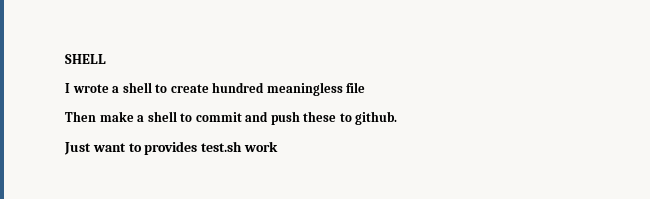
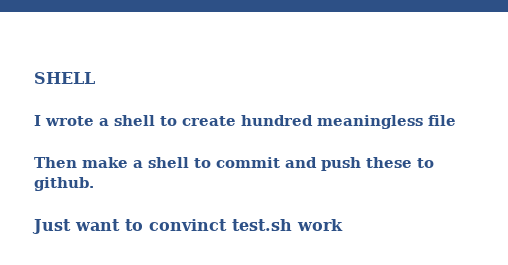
[144,141,198,155] provides -> [149,219,227,231] convinct

